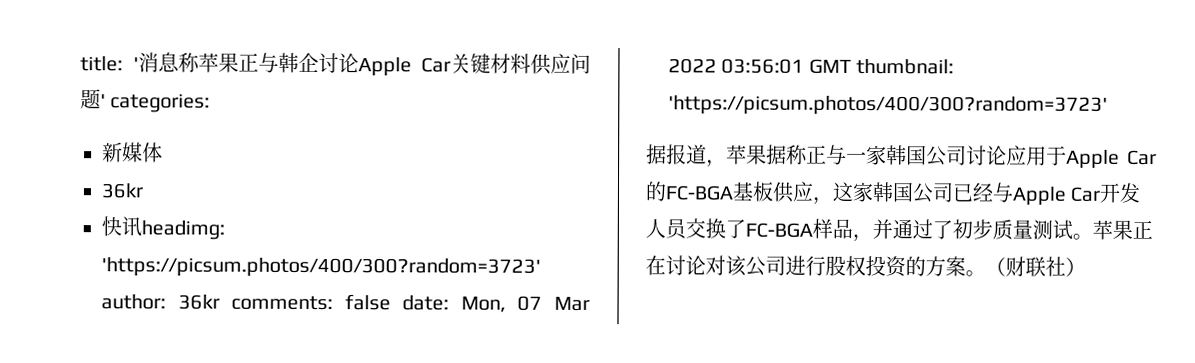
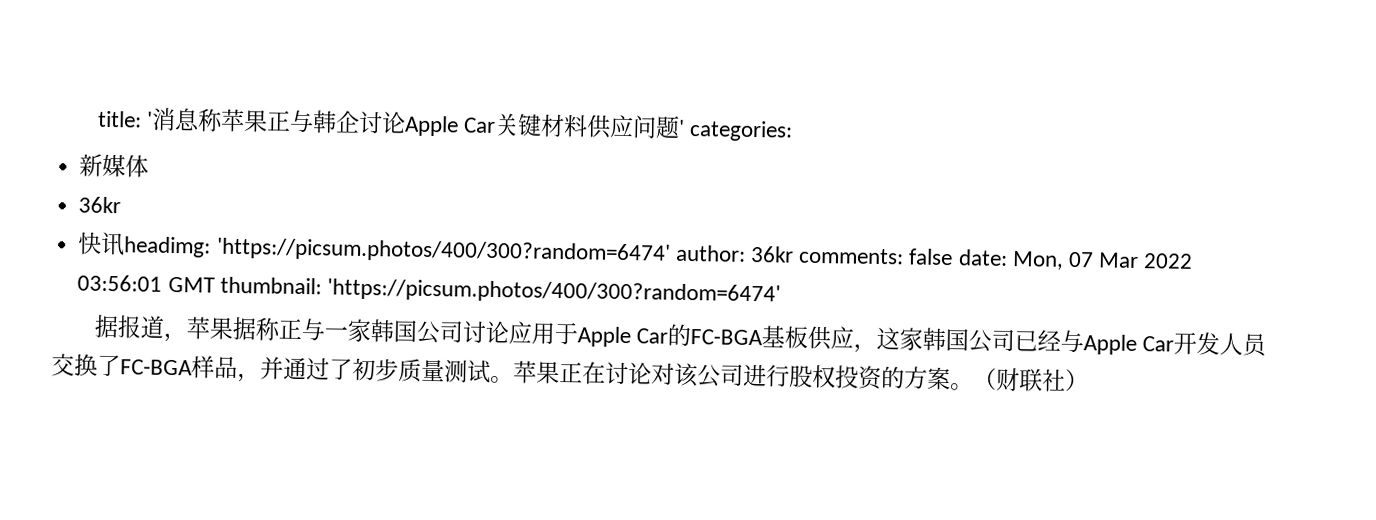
[101,257,541,278] 'https://picsum.photos/400/300?random=3723' -> [215,237,671,265] 'https://picsum.photos/400/300?random=6474'
[668,95,1108,116] 'https://picsum.photos/400/300?random=3723' -> [326,278,781,306] 'https://picsum.photos/400/300?random=6474'

